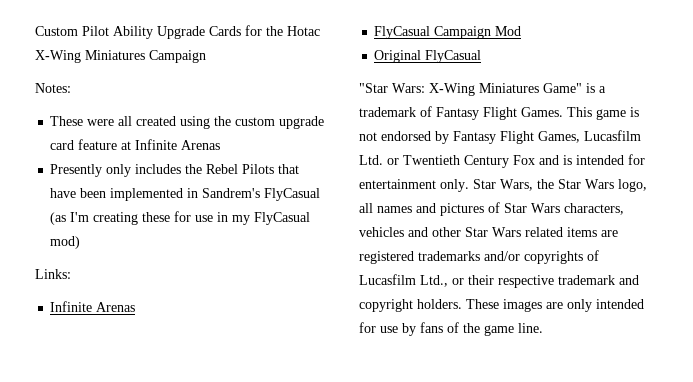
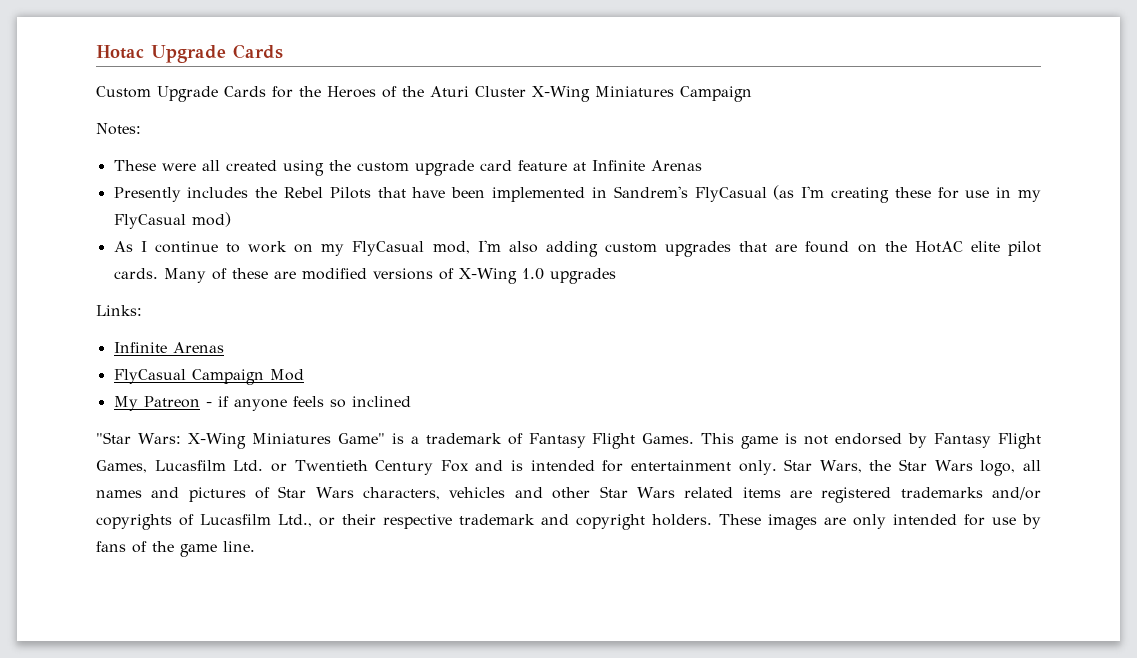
[35,25,320,39] Custom Pilot Ability Upgrade Cards for the Hotac -> [96,44,283,63] [96,86,526,102] Hotac Upgrade Cards // Custom Upgrade Cards for the Heroes of the Aturi Cluster
[106,164,132,177] only -> (181, 194) none
(81, 242) none -> [113,240,1042,257] [113,268,616,284] // As I continue to work on my FlyCasual mod, I'm also adding custom upgrades that are found on the HotAC elite pilot cards. Many of these are modified versions of X-Wing 1.0 upgrades
[374,50,482,63] Original FlyCasual -> [113,396,411,411] My Patreon - if anyone feels so inclined

